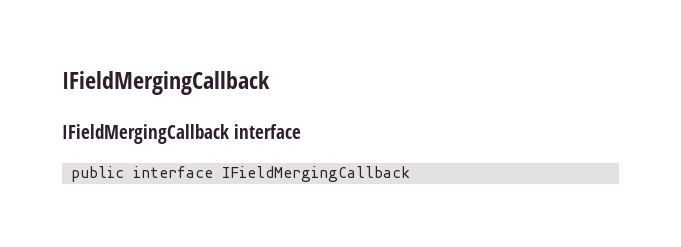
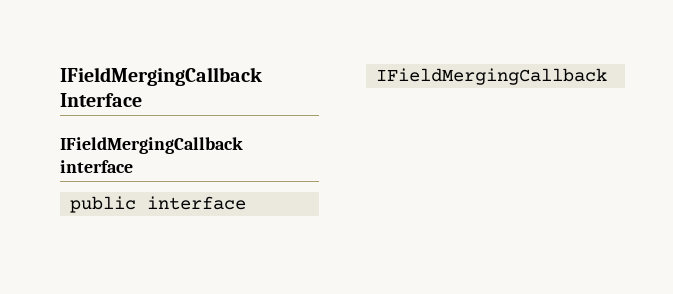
[62,71,270,95] IFieldMergingCallback -> [60,67,262,86] [60,93,142,107] IFieldMergingCallback Interface

